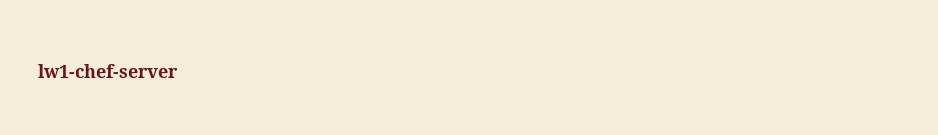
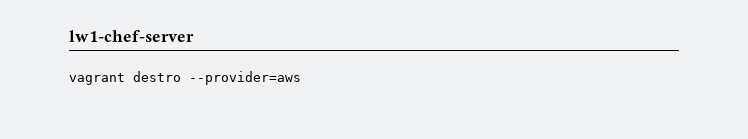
(178, 71) none -> [69,71,301,85] // vagrant destro --provider=aws

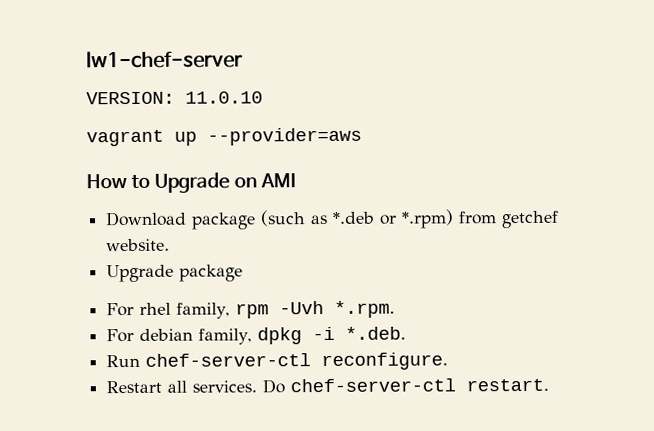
(194, 36) none -> [86,91,263,105] // VERSION: 11.0.10
[133,71,181,82] destro -> [174,131,197,146] up
(301, 78) none -> [86,172,296,193] [105,209,560,230] [106,238,171,252] [106,264,244,283] [106,300,396,319] [106,326,407,345] [106,352,449,371] [106,378,550,394] // How to Upgrade on AMI // Download package (such as *.deb or *.rpm) from getchef website. // Upgrade package // For rhel family, rpm -Uvh *.rpm. // For debian family, dpkg -i *.deb. // Run chef-server-ctl reconfigure. // Restart all services. Do chef-server-ctl restart.

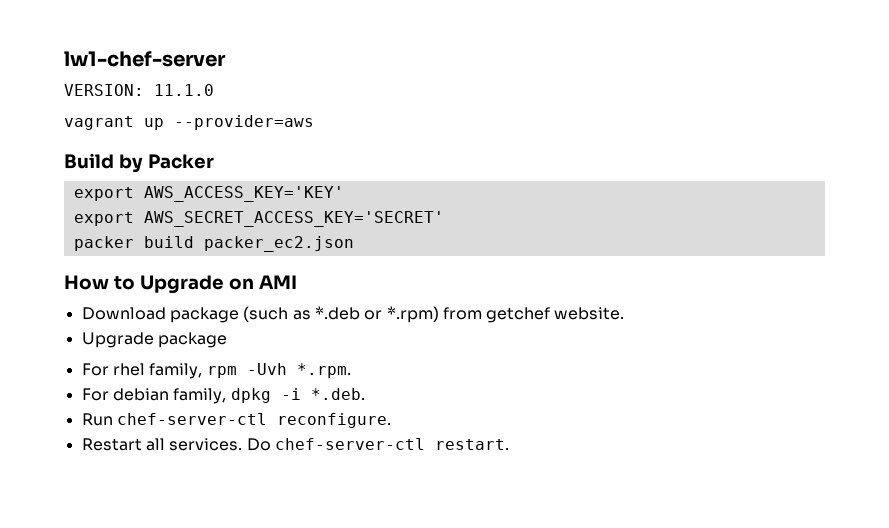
[185,91,263,104] 11.0.10 -> [154,84,214,96] 11.1.0
(362, 136) none -> [64,153,214,173] [73,186,344,202] [73,211,444,227] [73,236,354,252] // Build by Packer // export AWS_ACCESS_KEY='KEY' // export AWS_SECRET_ACCESS_KEY='SECRET' // packer build packer_ec2.json

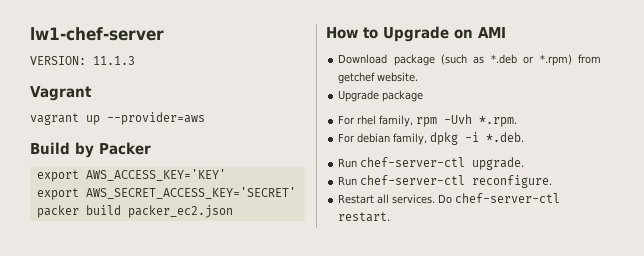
[154,84,214,96] 11.1.0 -> [93,56,135,65] [30,86,92,101] 11.1.3 // Vagrant
(365, 394) none -> [338,157,525,170] // Run chef-server-ctl upgrade.

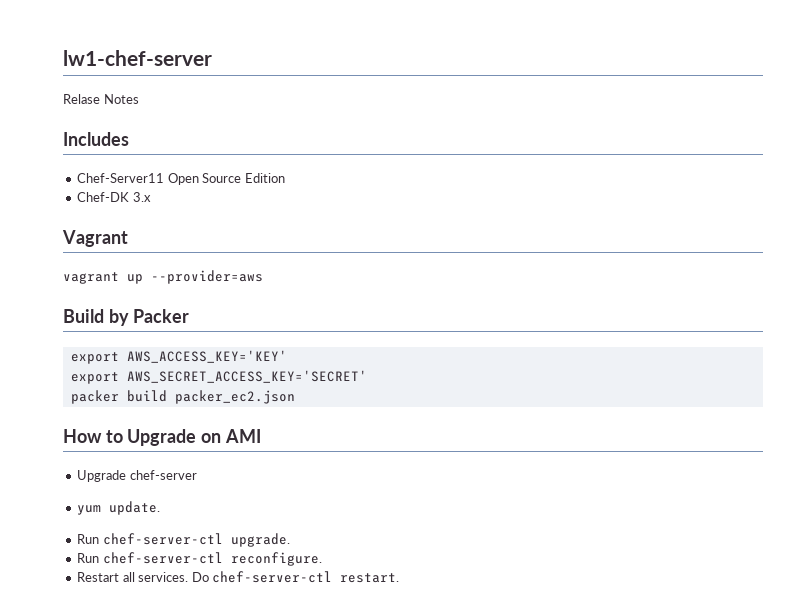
[30,56,135,65] VERSION: 11.1.3 -> [63,94,139,104] [63,132,129,146] [77,173,285,185] [77,192,151,202] Relase Notes // Includes // Chef-Server11 Open Source Edition // Chef-DK 3.x
[338,54,601,66] [338,72,419,84] [338,90,424,102] [338,114,518,127] [338,132,525,145] Download package (such as *.deb or *.rpm) from getchef website. // Upgrade package // For rhel family, rpm -Uvh *.rpm. // For debian family, dpkg -i *.deb. -> [77,470,197,482] [77,501,161,515] Upgrade chef-server // yum update.

